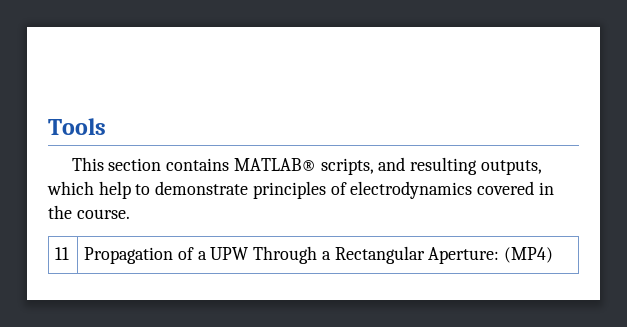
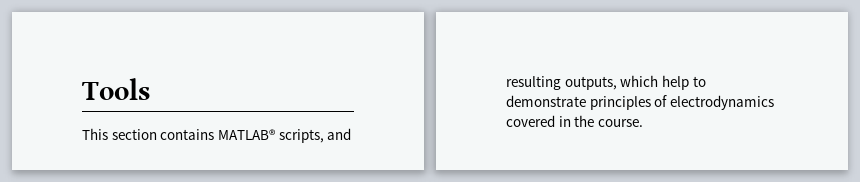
[55,247,70,260] [84,246,553,264] // 11 | Propagation of a UPW Through a Rectangular Aperture: (MP4) -> (643, 123) none

